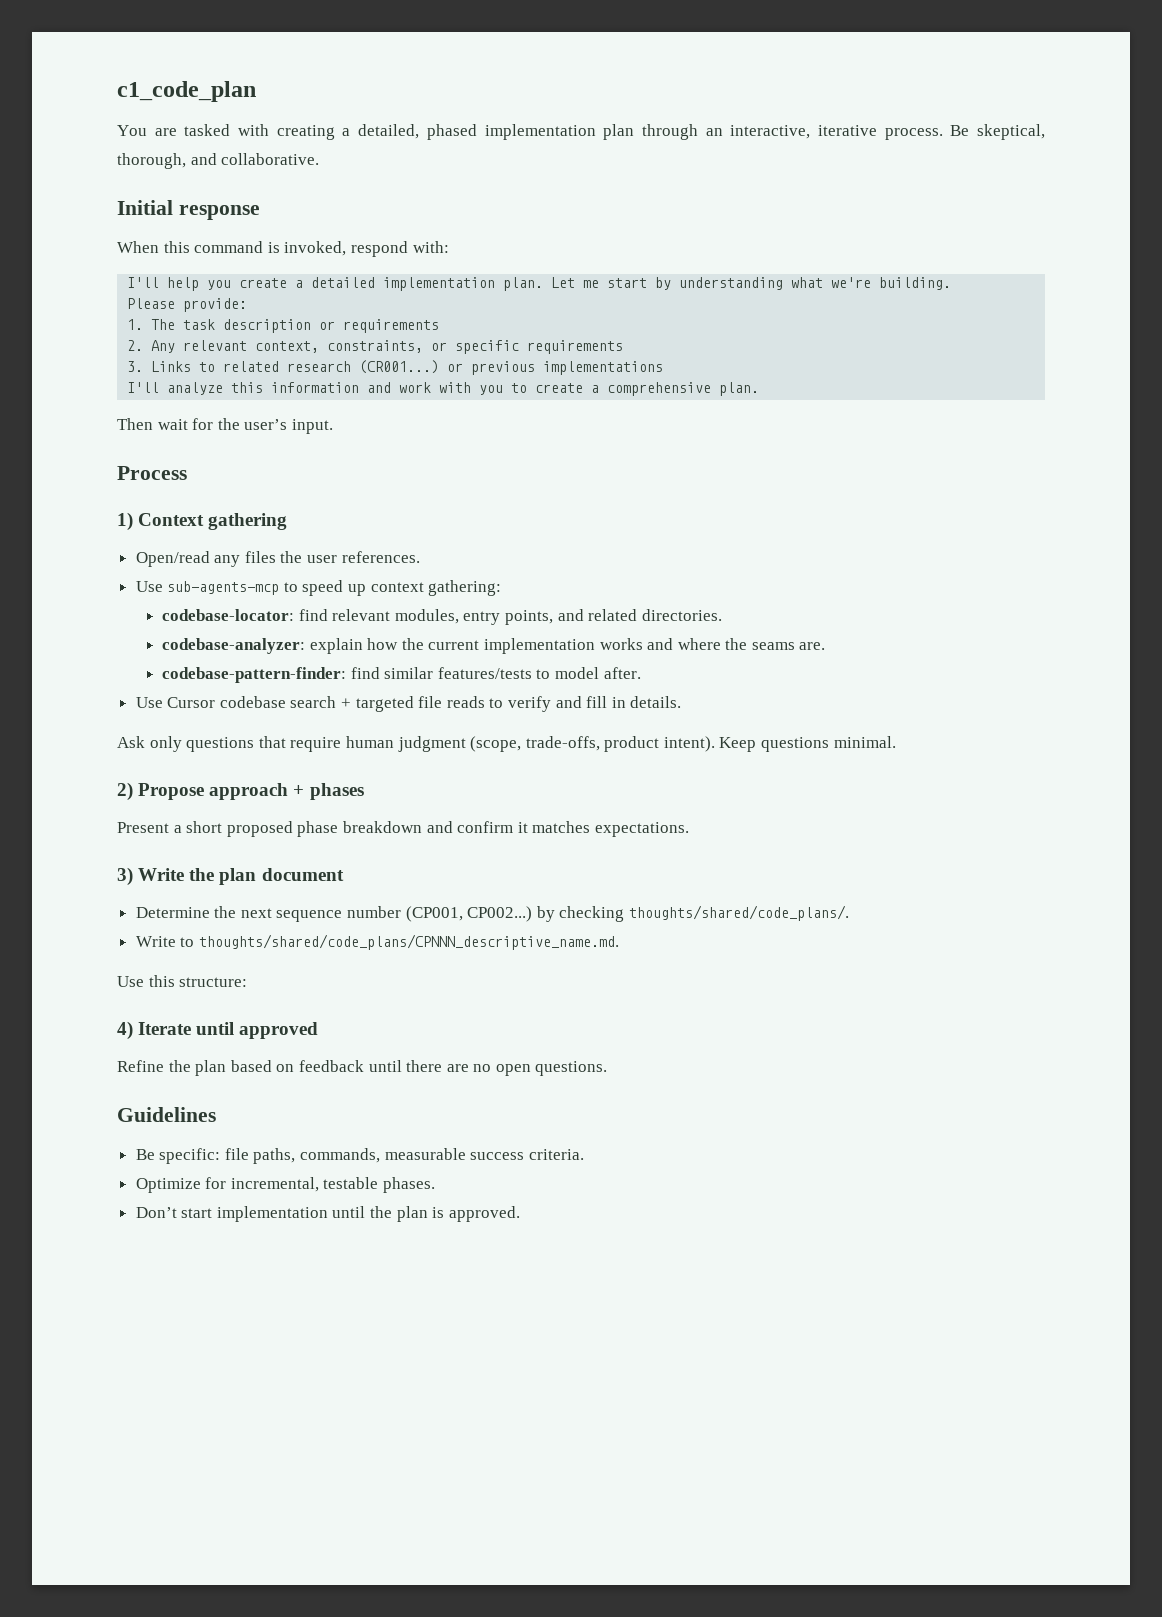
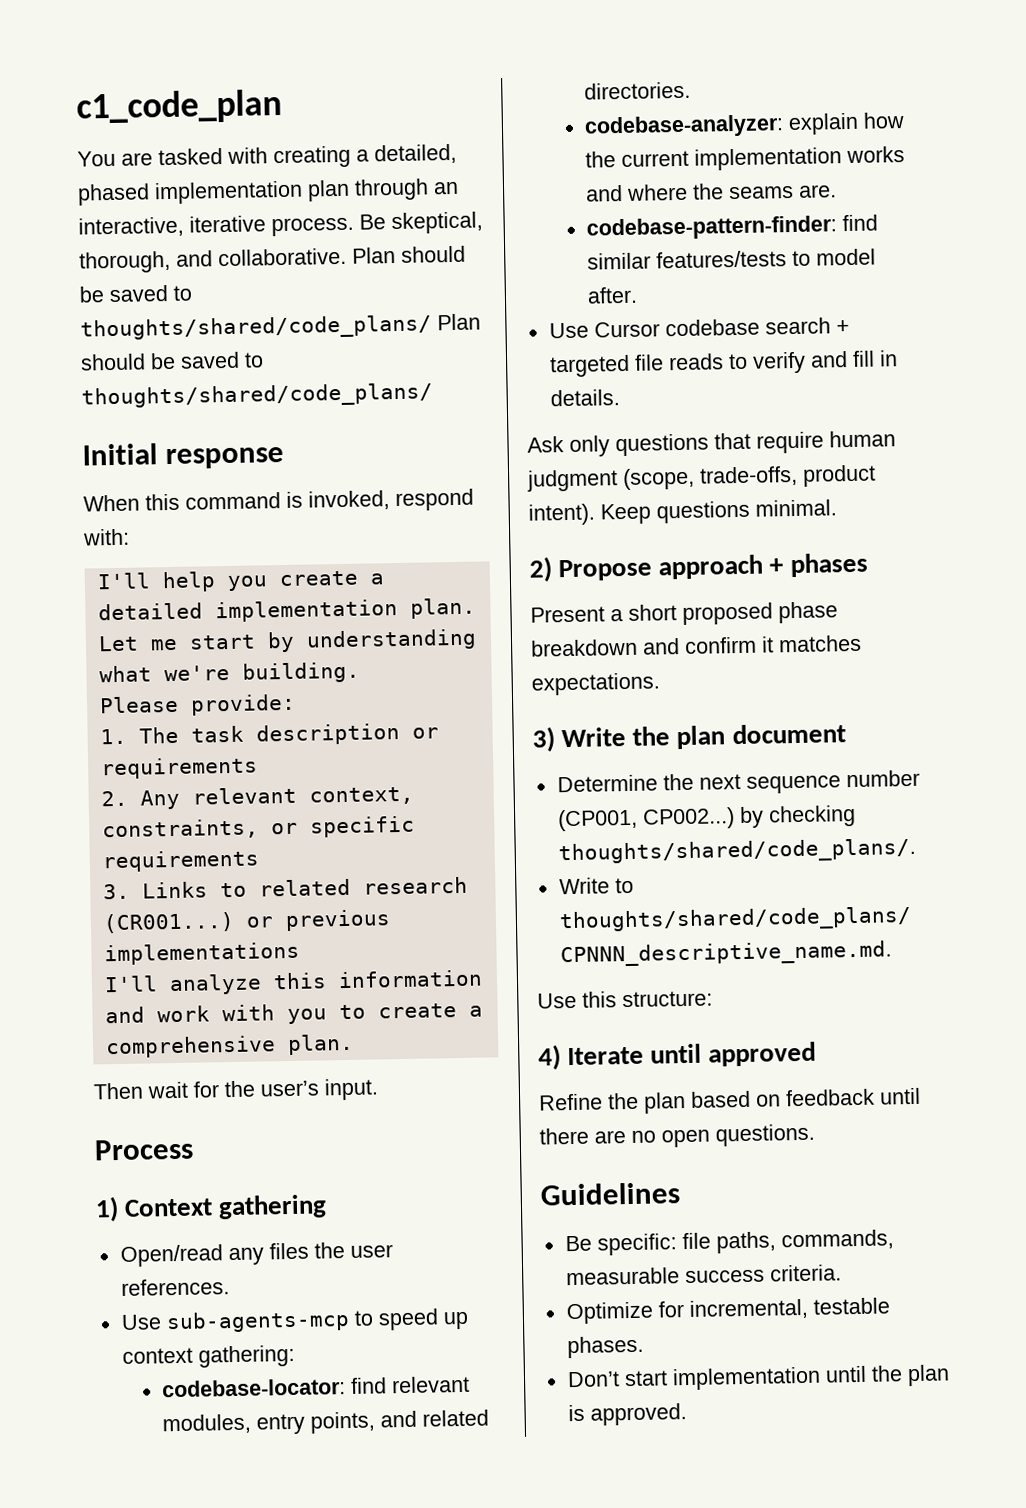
(320, 159) none -> [352,245,466,264] [79,285,192,303] [80,313,481,342] [80,351,264,371] [81,382,433,410] Plan should be saved to thoughts/shared/code_plans/ Plan should be saved to thoughts/shared/code_plans/

